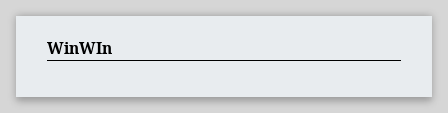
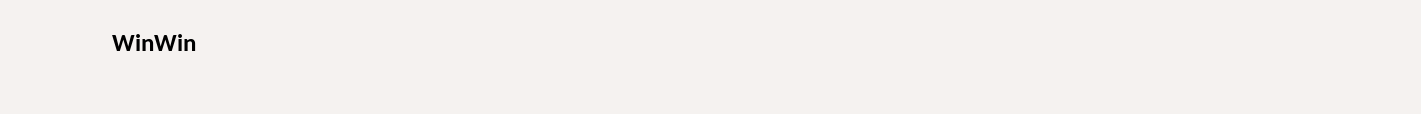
[47,42,112,54] WinWIn -> [112,34,196,51] WinWin

